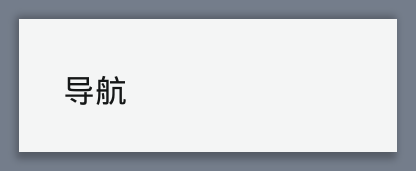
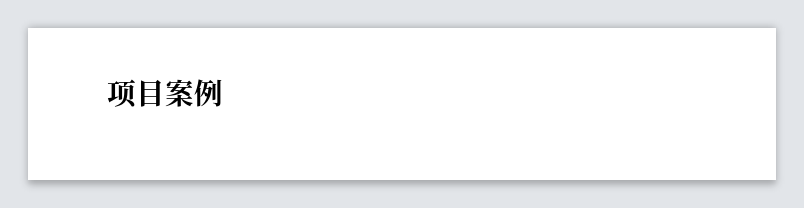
[63,75,127,105] 导航 -> [107,79,223,108] 项目案例

